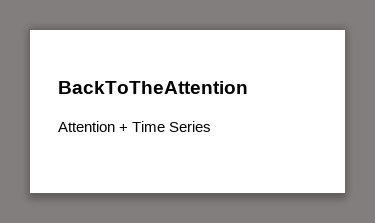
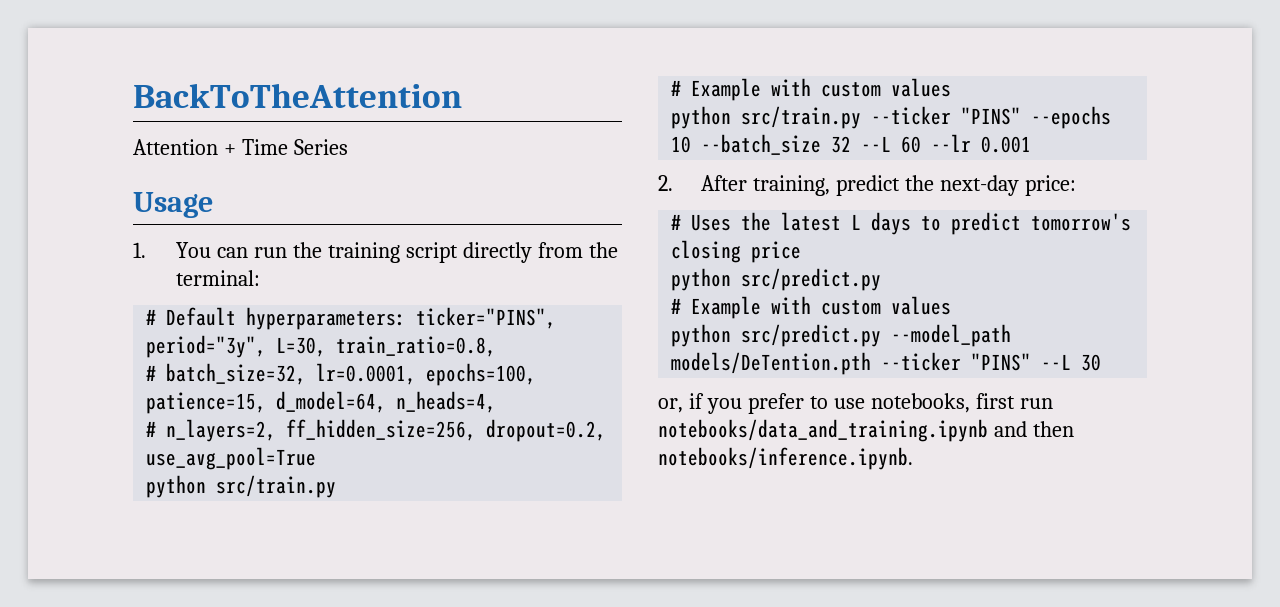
(212, 126) none -> [133,192,213,218] [133,242,618,263] [176,270,261,286] [146,307,557,330] [146,335,497,358] [146,363,537,386] [146,391,497,414] [146,419,607,442] [146,447,317,470] [146,475,337,498] [671,78,952,101] [671,106,1112,129] [671,134,1032,155] [658,175,1076,196] [671,212,1132,235] [671,240,802,263] [671,268,882,291] [671,296,952,319] [671,324,1012,347] [671,352,1102,375] [658,393,1053,414] [658,419,1074,442] [658,447,913,470] // Usage // 1. You can run the training script directly from the terminal: // # Default hyperparameters: ticker="PINS", period="3y", L=30, train_ratio=0.8, // # batch_size=32, lr=0.0001, epochs=100, patience=15, d_model=64, n_heads=4, // # n_layers=2, ff_hidden_size=256, dropout=0.2, use_avg_pool=True // python src/train.py // # Example with custom values // python src/train.py --ticker "PINS" --epochs 10 --batch_size 32 --L 60 --lr 0.001 // 2. After training, predict the next-day price: // # Uses the latest L days to predict tomorrow's closing price // python src/predict.py // # Example with custom values // python src/predict.py --model_path models/DeTention.pth --ticker "PINS" --L 30 // or, if you prefer to use notebooks, first run notebooks/data_and_training.ipynb and then notebooks/inference.ipynb.

